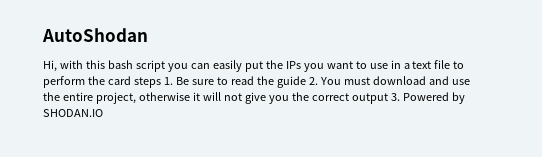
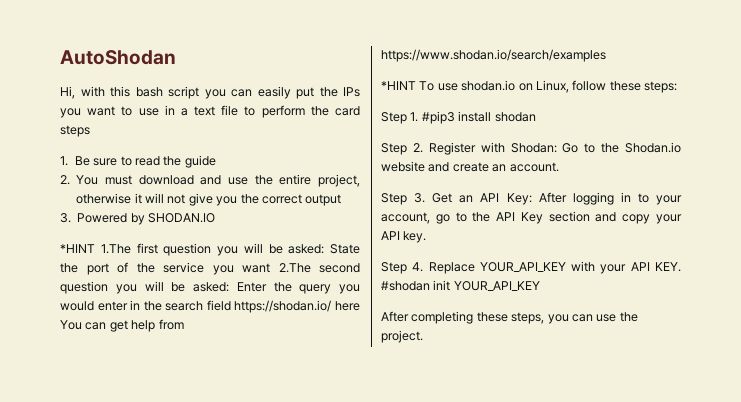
(161, 82) none -> (90, 131) //
(306, 82) none -> (216, 161) //
(388, 98) none -> (342, 200) //
(103, 113) none -> [60,243,360,256] [60,262,360,275] [60,281,360,294] [60,300,360,313] [60,319,184,332] [381,49,606,62] [381,80,677,93] [381,111,536,124] [381,142,681,155] [381,161,559,172] [381,192,682,205] [381,211,682,224] [381,231,427,243] [381,261,681,274] [381,280,540,291] [381,311,638,324] [381,330,423,343] // *HINT 1.The first question you will be asked: State the port of the service you want 2.The second question you will be asked: Enter the query you would enter in the search field https://shodan.io/ here You can get help from https://www.shodan.io/search/examples // *HINT To use shodan.io on Linux, follow these steps: // Step 1. #pip3 install shodan // Step 2. Register with Shodan: Go to the Shodan.io website and create an account. // Step 3. Get an API Key: After logging in to your account, go to the API Key section and copy your API key. // Step 4. Replace YOUR_API_KEY with your API KEY. #shodan init YOUR_API_KEY // After completing these steps, you can use the project.

